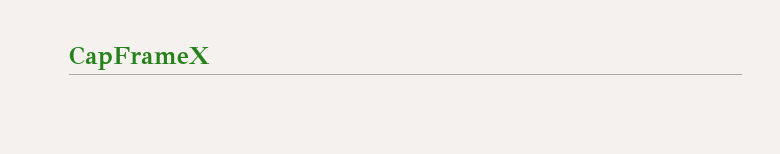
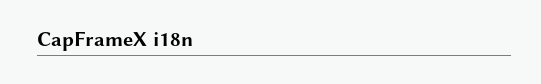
(210, 58) none -> [152,32,193,46] i18n

